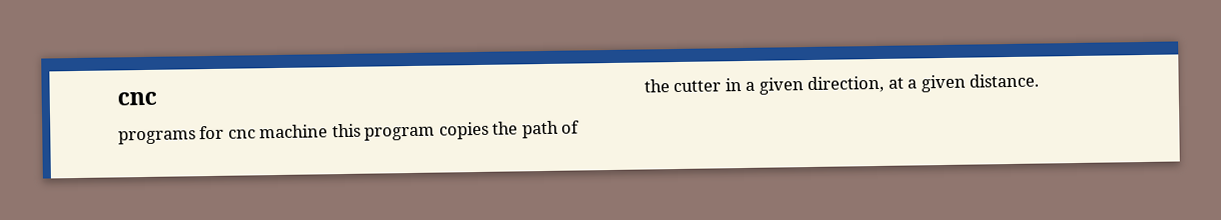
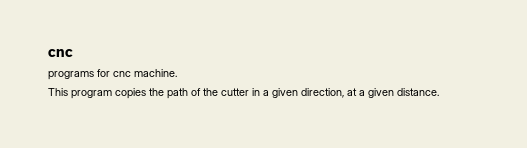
[259,123,361,139] machine this -> [134,69,177,77] [48,88,68,96] machine. // This

